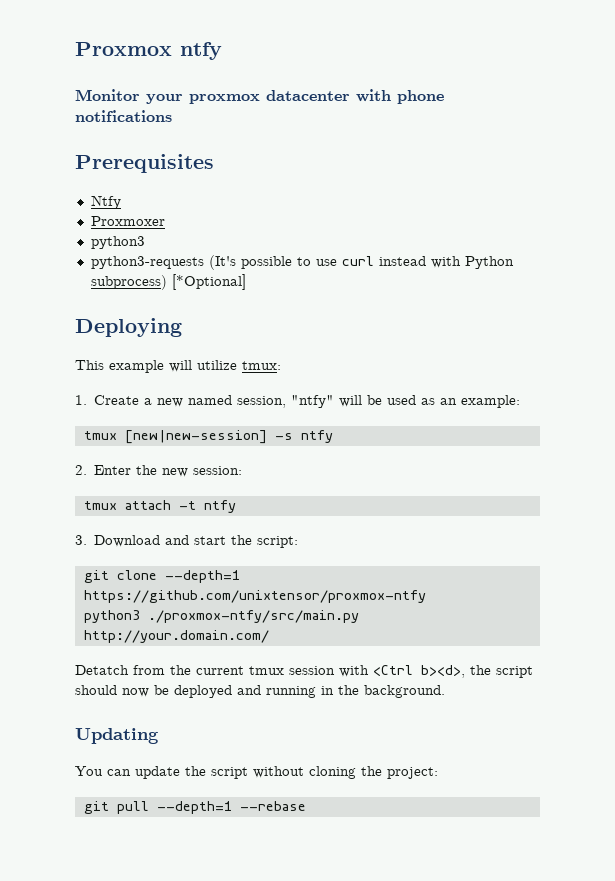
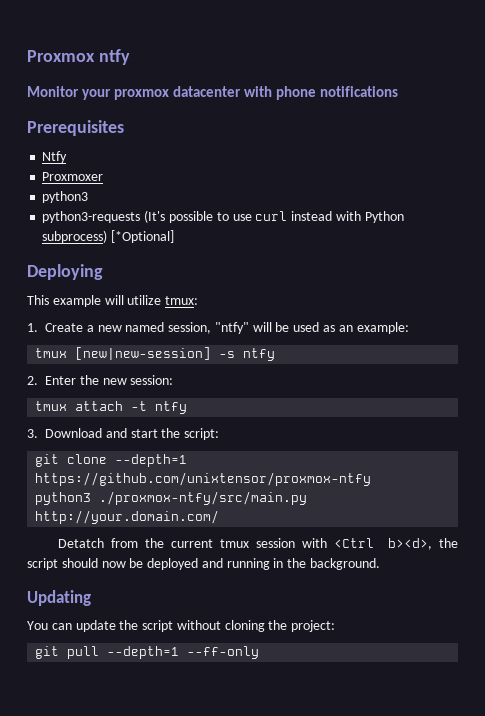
[239,801,306,811] --rebase -> [187,646,260,659] --ff-only

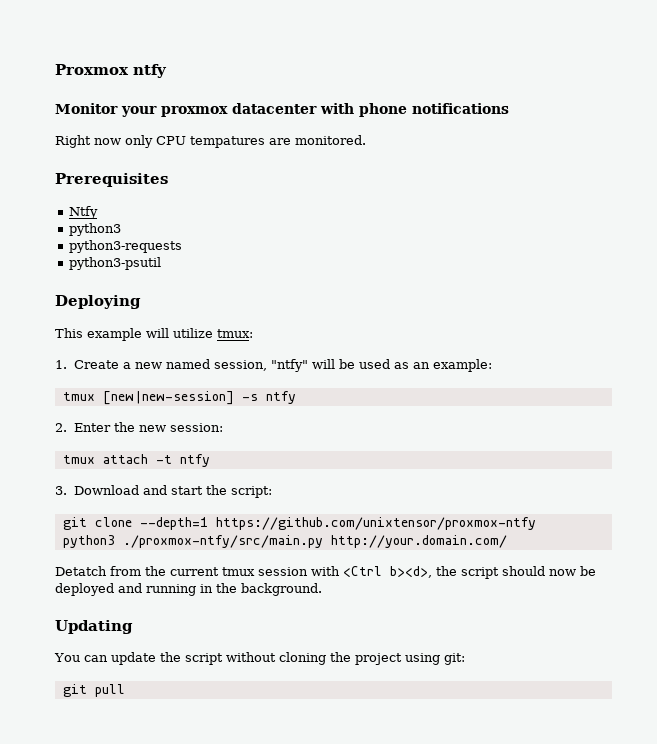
(399, 91) none -> [55,135,366,148] // Right now only CPU tempatures are monitored.
[42,172,104,181] // Proxmoxer -> (99, 212) none
[144,210,404,223] [42,230,175,243] (It's possible to use curl instead with Python subprocess) [*Optional] -> [69,257,162,270] // python3-psutil
[291,620,336,632] project: -> [354,653,465,665] project using git:
[107,646,260,659] --depth=1 --ff-only -> (125, 690) none

